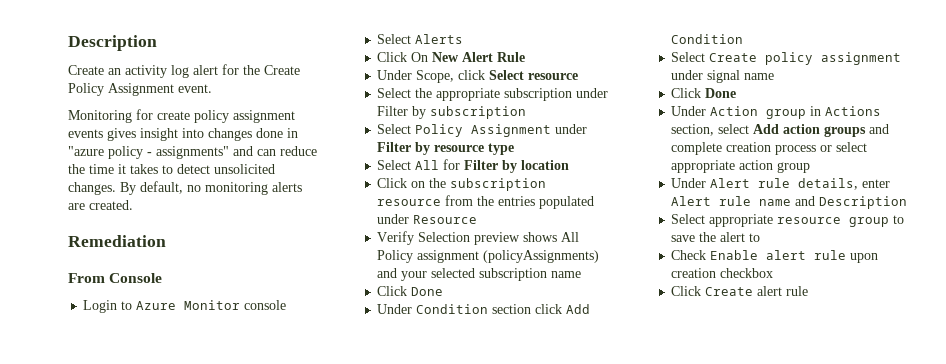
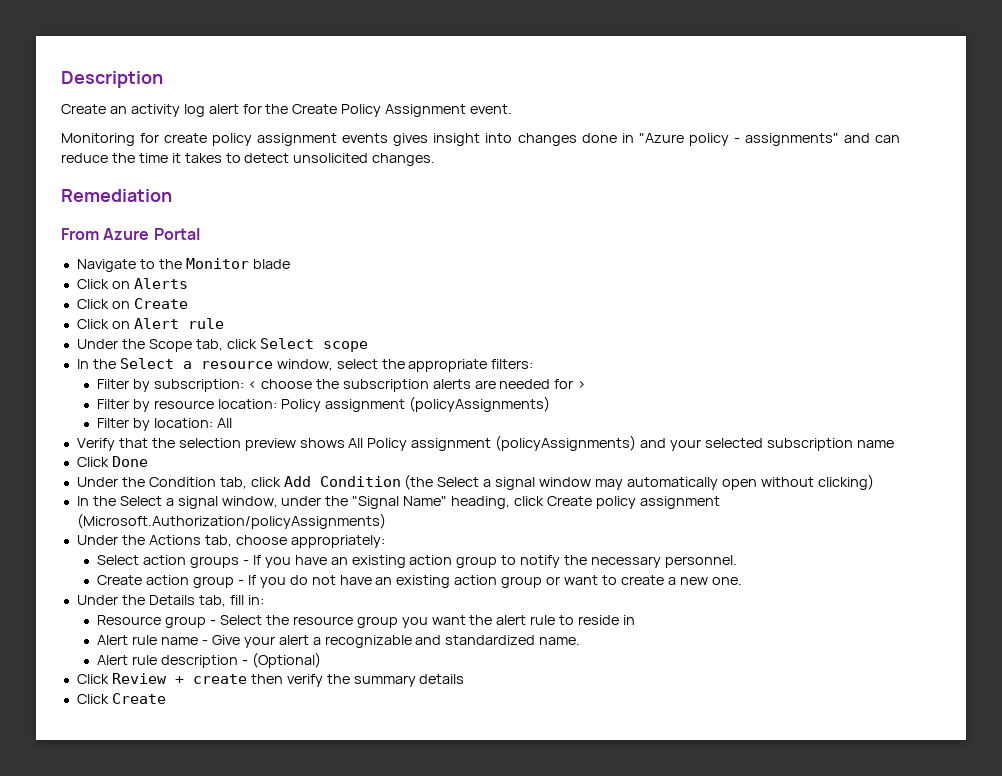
[68,146,104,156] "azure -> [638,133,684,143] "Azure
[120,181,302,195] [68,200,133,210] [68,235,166,247] [68,273,163,283] [83,300,287,313] [377,34,464,44] [377,52,526,62] [377,70,579,83] [377,88,609,101] [377,106,527,119] [377,124,588,137] [377,142,515,155] [377,159,570,173] [377,178,547,191] [377,195,595,209] [377,214,478,224] [377,231,471,245] By default, no monitoring alerts are created. // Remediation // From Console // Login to Azure Monitor console // Select Alerts // Click On New Alert Rule // Under Scope, click Select resource // Select the appropriate subscription under Filter by subscription // Select Policy Assignment under Filter by resource type // Select All for Filter by location // Click on the subscription resource from the entries populated under Resource // Verify Selection -> [61,189,172,202] [61,228,200,240] [76,258,290,272] [76,278,188,289] [76,298,188,309] [76,318,224,329] [76,338,368,352] [76,358,534,372] [97,379,587,392] [97,396,550,412] [97,418,232,431] [76,438,241,451] // Remediation // From Azure Portal // Navigate to the Monitor blade // Click on Alerts // Click on Create // Click on Alert rule // Under the Scope tab, click Select scope // In the Select a resource window, select the appropriate filters: // Filter by subscription: < choose the subscription alerts are needed for > // Filter by resource location: Policy assignment (policyAssignments) // Filter by location: All // Verify that the selection
[416,304,532,314] Condition section -> [121,477,247,489] the Condition tab,
[671,52,902,65] [671,70,775,83] [671,88,737,98] [671,106,882,119] [671,124,890,137] [671,142,868,155] [671,160,811,173] [671,178,891,190] [671,196,908,209] [671,214,905,227] [671,232,761,242] [671,250,879,263] [671,268,774,278] // Select Create policy assignment under signal name // Click Done // Under Action group in Actions section, select Add action groups and complete creation process or select appropriate action group // Under Alert rule details, enter Alert rule name and Description // Select appropriate resource group to save the alert to // Check Enable alert rule upon creation checkbox -> [404,474,874,490] [76,496,720,509] [76,513,386,529] [76,535,385,548] [97,555,737,568] [97,575,742,588] [76,595,264,607] [97,615,636,628] [97,635,581,648] [97,652,321,668] [76,673,465,687] (the Select a signal window may automatically open without clicking) // In the Select a signal window, under the "Signal Name" heading, click Create policy assignment (Microsoft.Authorization/policyAssignments) // Under the Actions tab, choose appropriately: // Select action groups - If you have an existing action group to notify the necessary personnel. // Create action group - If you do not have an existing action group or want to create a new one. // Under the Details tab, fill in: // Resource group - Select the resource group you want the alert rule to reside in // Alert rule name - Give your alert a recognizable and standardized name. // Alert rule description - (Optional) // Click Review + create then verify the summary details
[757,286,809,296] alert rule -> (166, 698) none

